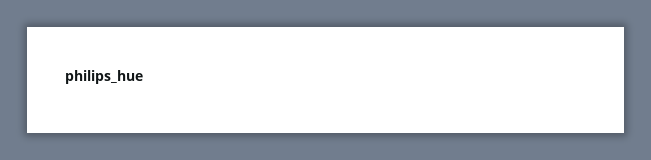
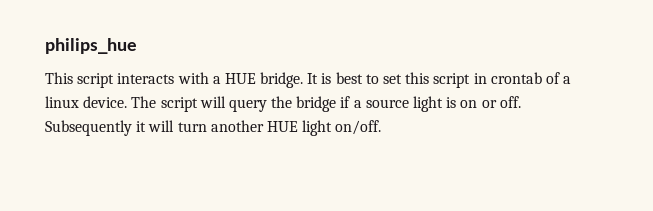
(143, 77) none -> [45,72,572,88] [45,96,521,112] [45,120,382,136] // This script interacts with a HUE bridge. It is best to set this script in crontab of a linux device. The script will query the bridge if a source light is on or off. Subsequently it will turn another HUE light on/off.

